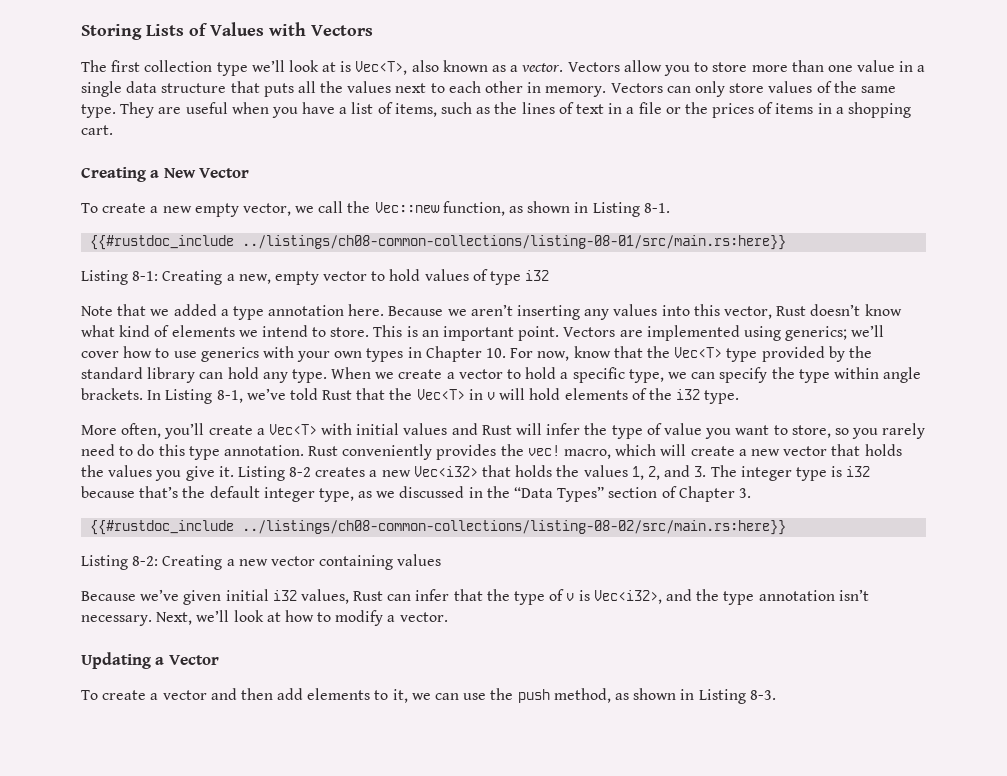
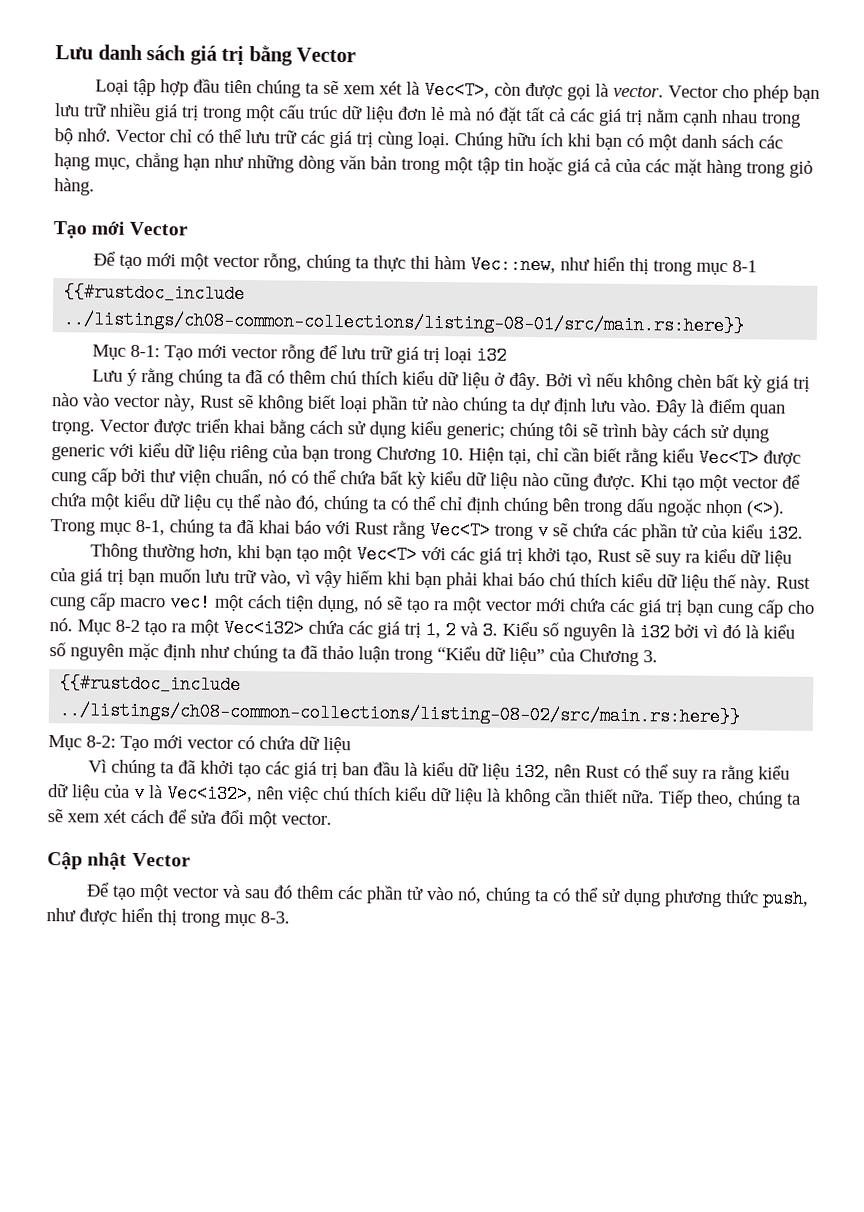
[81,22,373,40] [81,60,926,76] [81,81,896,97] [81,102,911,118] [81,125,113,135] [81,167,250,182] [81,201,670,217] [90,235,787,250] [81,269,550,285] [81,304,902,320] [81,325,885,341] [81,346,872,362] [81,367,922,383] [81,388,740,404] [81,423,926,439] [81,444,902,460] [81,465,871,481] [81,486,751,502] [90,520,787,535] [81,554,442,570] [81,589,869,605] [81,610,396,626] Storing Lists of Values with Vectors // The first collection type we’ll look at is Vec<T>, also known as a vector. Vectors allow you to store more than one value in a single data structure that puts all the values next to each other in memory. Vectors can only store values of the same type. They are useful when you have a list of items, such as the lines of text in a file or the prices of items in a shopping cart. // Creating a New Vector // To create a new empty vector, we call the Vec::new function, as shown in Listing 8-1. // {{#rustdoc_include ../listings/ch08-common-collections/listing-08-01/src/main.rs:here}} // Listing 8-1: Creating a new, empty vector to hold values of type i32 // Note that we added a type annotation here. Because we aren’t inserting any values into this vector, Rust doesn’t know what kind of elements we intend to store. This is an important point. Vectors are implemented using generics; we’ll cover how to use generics with your own types in Chapter 10. For now, know that the Vec<T> type provided by the standard library can hold any type. When we create a vector to hold a specific type, we can specify the type within angle brackets. In Listing 8-1, we’ve told Rust that the Vec<T> in v will hold elements of the i32 type. // More often, you’ll create a Vec<T> with initial values and Rust will infer the type of value you want to store, so you rarely need to do this type annotation. Rust conveniently provides the vec! macro, which will create a new vector that holds the values you give it. Listing 8-2 creates a new Vec<i32> that holds the values 1, 2, and 3. The integer type is i32 because that’s the default integer type, as we discussed in the “Data Types” section of Chapter 3. // {{#rustdoc_include ../listings/ch08-common-collections/listing-08-02/src/main.rs:here}} // Listing 8-2: Creating a new vector containing values // Because we’ve given initial i32 values, Rust can infer that the type of v is Vec<i32>, and the type annotation isn’t necessary. Next, we’ll look at how to modify a -> [55,44,357,66] [94,78,820,103] [55,102,801,128] [54,128,783,151] [54,152,813,178] [54,178,95,196] [53,221,188,239] [92,251,757,276] [64,283,246,304] [63,310,745,336] [91,344,507,365] [91,367,810,393] [52,393,786,418] [51,418,769,443] [51,442,801,468] [51,467,801,492] [51,492,785,518] [50,519,803,543] [89,543,792,567] [50,568,811,593] [49,592,815,618] [49,618,795,642] [49,642,658,667] [60,674,242,695] [59,701,741,727] [48,735,351,754] [87,759,790,784] [48,783,801,809] [47,809,278,828] Lưu danh sách giá trị bằng Vector // Loại tập hợp đầu tiên chúng ta sẽ xem xét là Vec<T>, còn được gọi là vector. Vector cho phép bạn lưu trữ nhiều giá trị trong một cấu trúc dữ liệu đơn lẻ mà nó đặt tất cả các giá trị nằm cạnh nhau trong bộ nhớ. Vector chỉ có thể lưu trữ các giá trị cùng loại. Chúng hữu ích khi bạn có một danh sách các hạng mục, chẳng hạn như những dòng văn bản trong một tập tin hoặc giá cả của các mặt hàng trong giỏ hàng. // Tạo mới Vector // Để tạo mới một vector rỗng, chúng ta thực thi hàm Vec::new, như hiển thị trong mục 8-1 // {{#rustdoc_include ../listings/ch08-common-collections/listing-08-01/src/main.rs:here}} // Mục 8-1: Tạo mới vector rỗng để lưu trữ giá trị loại i32 // Lưu ý rằng chúng ta đã có thêm chú thích kiểu dữ liệu ở đây. Bởi vì nếu không chèn bất kỳ giá trị nào vào vector này, Rust sẽ không biết loại phần tử nào chúng ta dự định lưu vào. Đây là điểm quan trọng. Vector được triển khai bằng cách sử dụng kiểu generic; chúng tôi sẽ trình bày cách sử dụng generic với kiểu dữ liệu riêng của bạn trong Chương 10. Hiện tại, chỉ cần biết rằng kiểu Vec<T> được cung cấp bởi thư viện chuẩn, nó có thể chứa bất kỳ kiểu dữ liệu nào cũng được. Khi tạo một vector để chứa một kiểu dữ liệu cụ thể nào đó, chúng ta có thể chỉ định chúng bên trong dấu ngoặc nhọn (<>). Trong mục 8-1, chúng ta đã khai báo với Rust rằng Vec<T> trong v sẽ chứa các phần tử của kiểu i32. // Thông thường hơn, khi bạn tạo một Vec<T> với các giá trị khởi tạo, Rust sẽ suy ra kiểu dữ liệu của giá trị bạn muốn lưu trữ vào, vì vậy hiếm khi bạn phải khai báo chú thích kiểu dữ liệu thế này. Rust cung cấp macro vec! một cách tiện dụng, nó sẽ tạo ra một vector mới chứa các giá trị bạn cung cấp cho nó. Mục 8-2 tạo ra một Vec<i32> chứa các giá trị 1, 2 và 3. Kiểu số nguyên là i32 bởi vì đó là kiểu số nguyên mặc định như chúng ta đã thảo luận trong “Kiểu dữ liệu” của Chương 3. // {{#rustdoc_include ../listings/ch08-common-collections/listing-08-02/src/main.rs:here}} // Mục 8-2: Tạo mới vector có chứa dữ liệu // Vì chúng ta đã khởi tạo các giá trị ban đầu là kiểu dữ liệu i32, nên Rust có thể suy ra rằng kiểu dữ liệu của v là Vec<i32>, nên việc chú thích kiểu dữ liệu là không cần thiết nữa. Tiếp theo, chúng ta sẽ xem xét cách để sửa đổi một
[81,652,219,669] [81,688,746,704] Updating a Vector // To create a vector and then add elements to it, we can use the push method, as shown in Listing -> [47,852,191,870] [85,882,809,908] [46,907,256,927] Cập nhật Vector // Để tạo một vector và sau đó thêm các phần tử vào nó, chúng ta có thể sử dụng phương thức push, như được hiển thị trong mục

